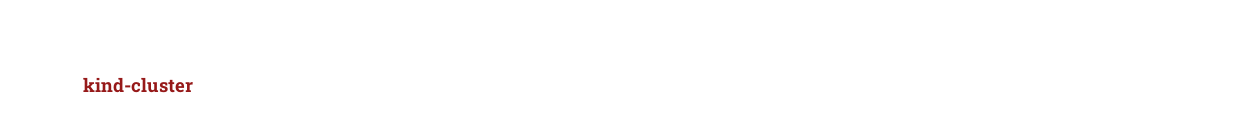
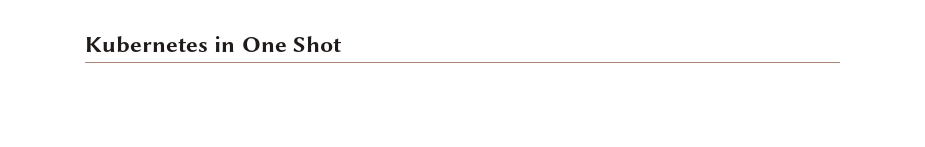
[83,77,193,93] kind-cluster -> [85,36,342,53] Kubernetes in One Shot

